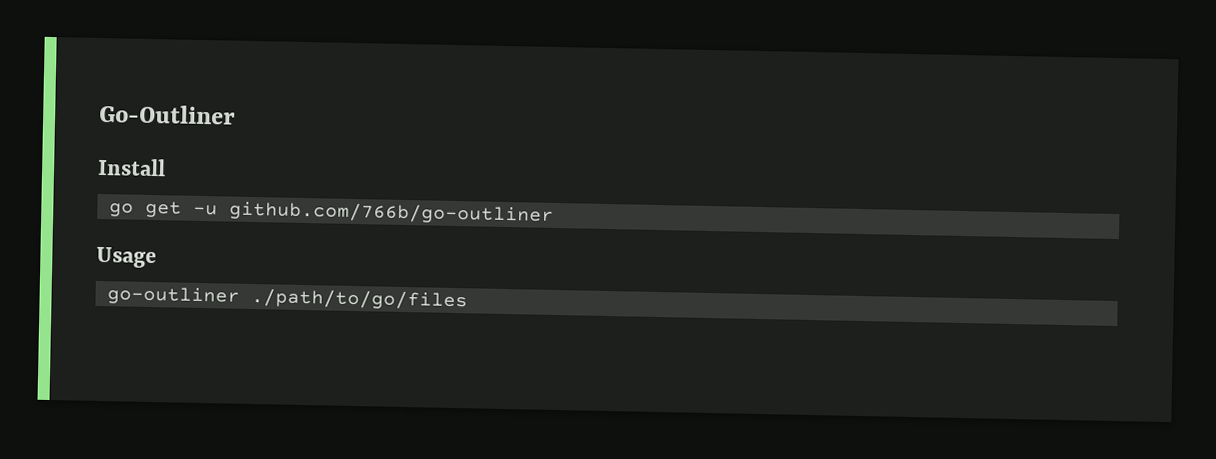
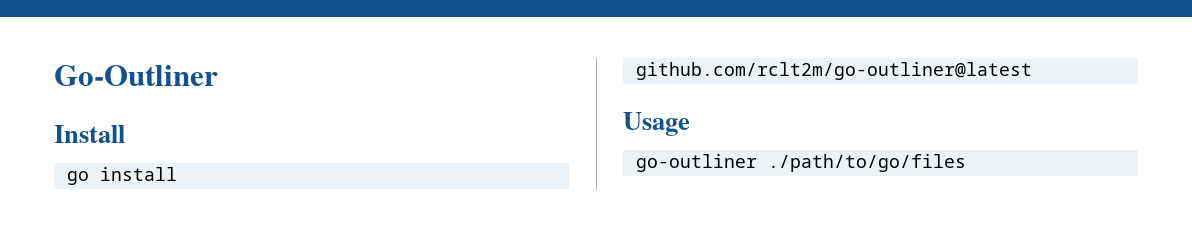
[145,200,554,225] get -u github.com/766b/go-outliner -> [99,167,177,181] [635,62,1032,80] install github.com/rclt2m/go-outliner@latest

